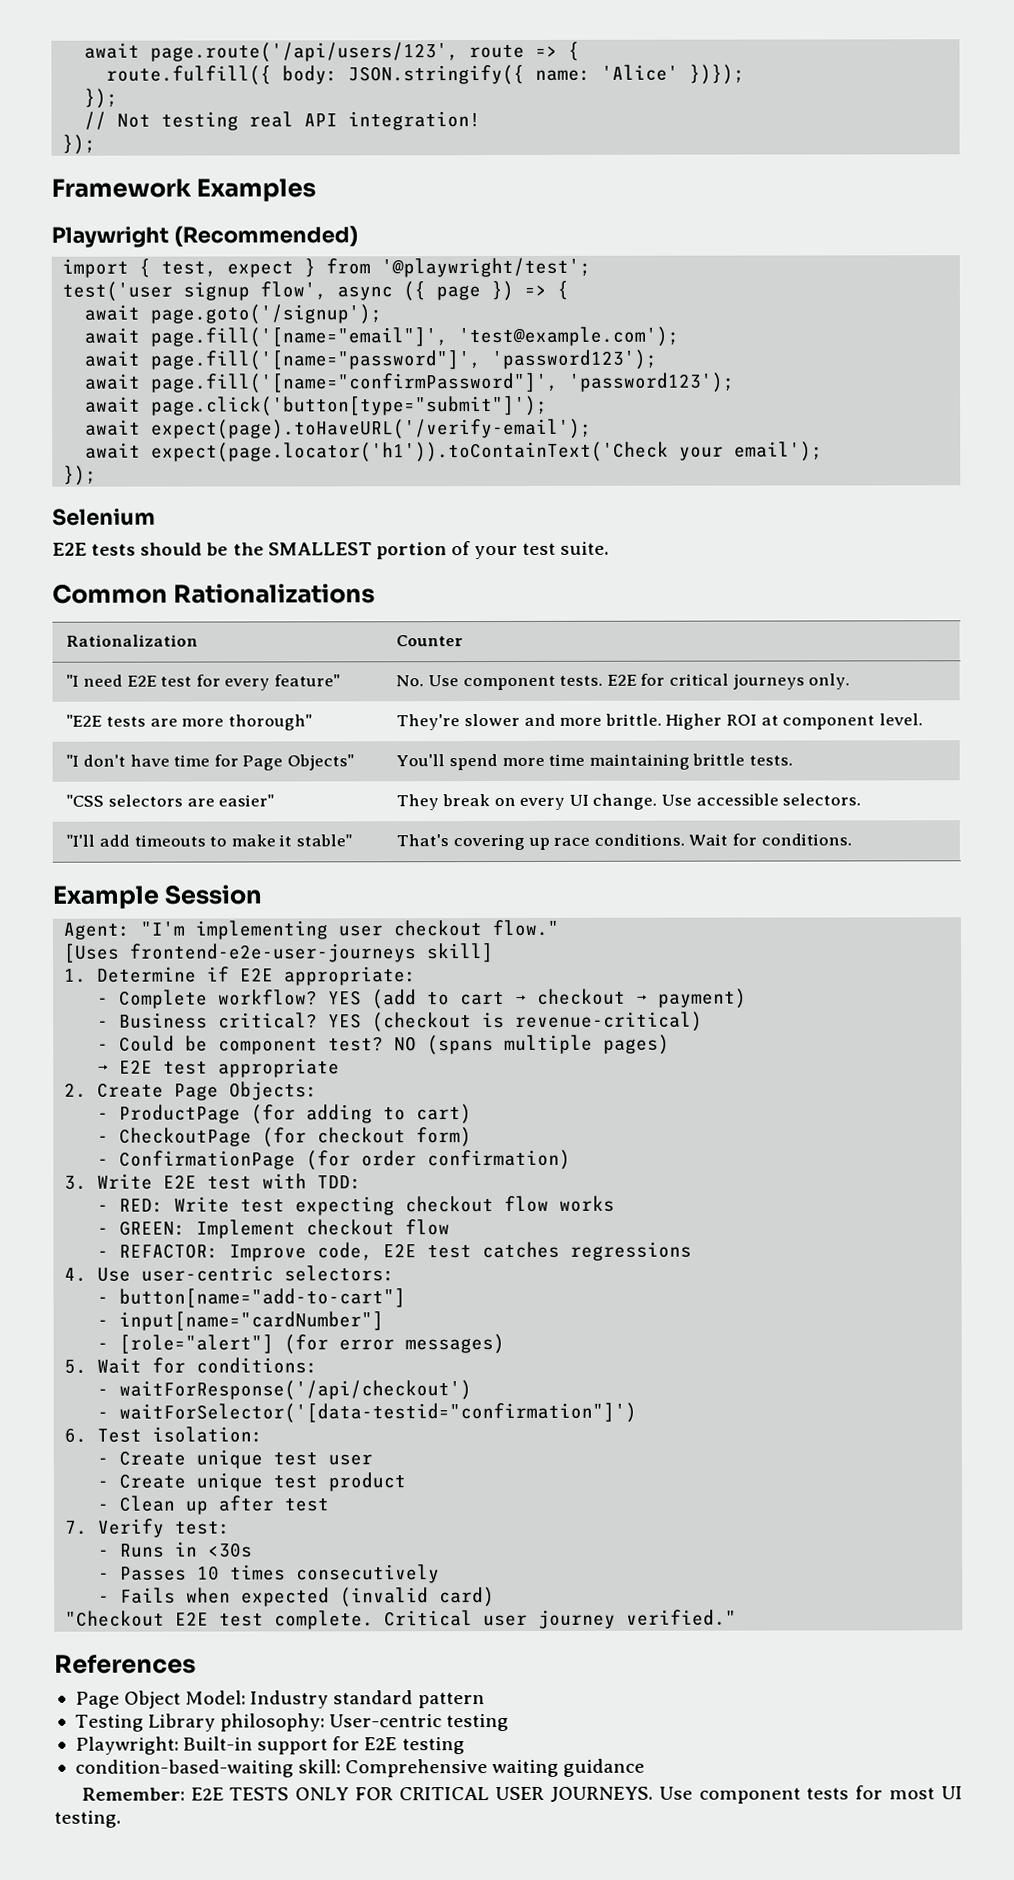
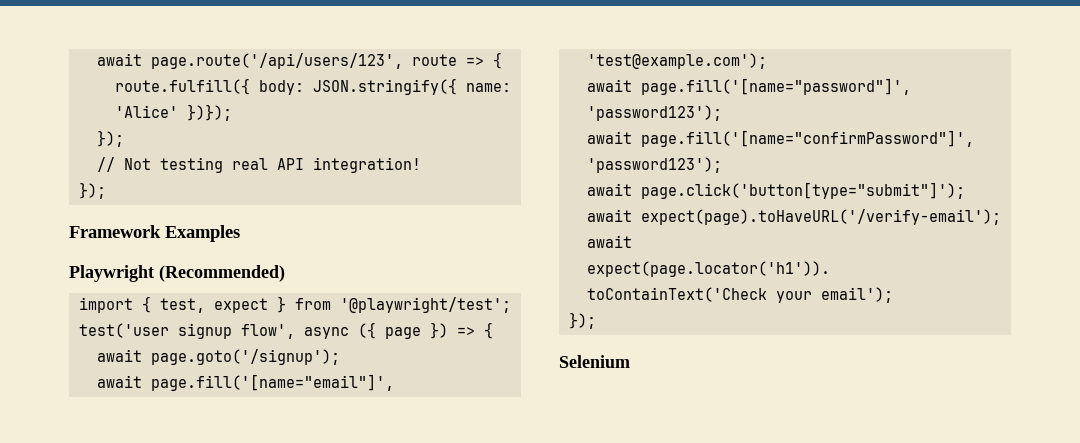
[52,541,610,560] [52,583,376,604] [66,634,199,647] [396,635,464,647] [66,674,340,691] [396,673,851,691] [66,714,312,731] [396,713,923,731] [66,754,354,771] [396,753,793,771] [66,794,275,807] [396,793,862,811] [66,834,352,847] [396,833,852,851] [52,884,263,909] [63,919,560,940] [64,943,495,963] [64,966,418,986] [97,988,748,1010] [97,1011,704,1033] [97,1034,671,1056] [97,1058,341,1078] [64,1081,319,1101] [97,1104,473,1125] [97,1127,473,1148] [97,1149,572,1171] [64,1173,363,1190] [97,1195,616,1216] [97,1219,451,1239] [97,1241,693,1262] [64,1265,396,1282] [97,1288,407,1308] [97,1311,385,1331] [97,1334,506,1355] [64,1357,319,1374] [97,1380,473,1401] [97,1402,638,1424] [64,1426,264,1443] [97,1449,374,1469] [97,1472,407,1492] [97,1495,330,1515] [65,1518,232,1538] [98,1541,254,1558] [98,1564,441,1584] [98,1587,496,1608] [65,1609,738,1630] [54,1654,196,1674] [74,1690,485,1709] [74,1713,510,1732] [74,1736,465,1755] [74,1758,646,1778] [81,1785,963,1804] [54,1810,121,1828] // E2E tests should be the SMALLEST portion of your test suite. // Common Rationalizations // Rationalization | Counter // "I need E2E test for every feature" | No. Use component tests. E2E for critical journeys only. // "E2E tests are more thorough" | They're slower and more brittle. Higher ROI at component level. // "I don't have time for Page Objects" | You'll spend more time maintaining brittle tests. // "CSS selectors are easier" | They break on every UI change. Use accessible selectors. // "I'll add timeouts to make it stable" | That's covering up race conditions. Wait for conditions. // Example Session // Agent: "I'm implementing user checkout flow." // [Uses frontend-e2e-user-journeys skill] // 1. Determine if E2E appropriate: // - Complete workflow? YES (add to cart → checkout → payment) // - Business critical? YES (checkout is revenue-critical) // - Could be component test? NO (spans multiple pages) // → E2E test appropriate // 2. Create Page Objects: // - ProductPage (for adding to cart) // - CheckoutPage (for checkout form) // - ConfirmationPage (for order confirmation) // 3. Write E2E test with TDD: // - RED: Write test expecting checkout flow works // - GREEN: Implement checkout flow // - REFACTOR: Improve code, E2E test catches regressions // 4. Use user-centric selectors: // - button[name="add-to-cart"] // - input[name="cardNumber"] // - [role="alert"] (for error messages) // 5. Wait for conditions: // - waitForResponse('/api/checkout') // - waitForSelector('[data-testid="confirmation"]') // 6. Test isolation: // - Create unique test user // - Create unique test product // - Clean up after test // 7. Verify test: // - Runs in <30s // - Passes 10 times consecutively // - Fails when expected (invalid card) // "Checkout E2E test complete. Critical user journey verified." // References // Page Object Model: Industry standard pattern // Testing Library philosophy: User-centric testing // Playwright: Built-in support for E2E testing // condition-based-waiting skill: Comprehensive waiting guidance // Remember: E2E TESTS ONLY FOR CRITICAL USER JOURNEYS. Use component tests for most UI testing. -> (630, 361) none

